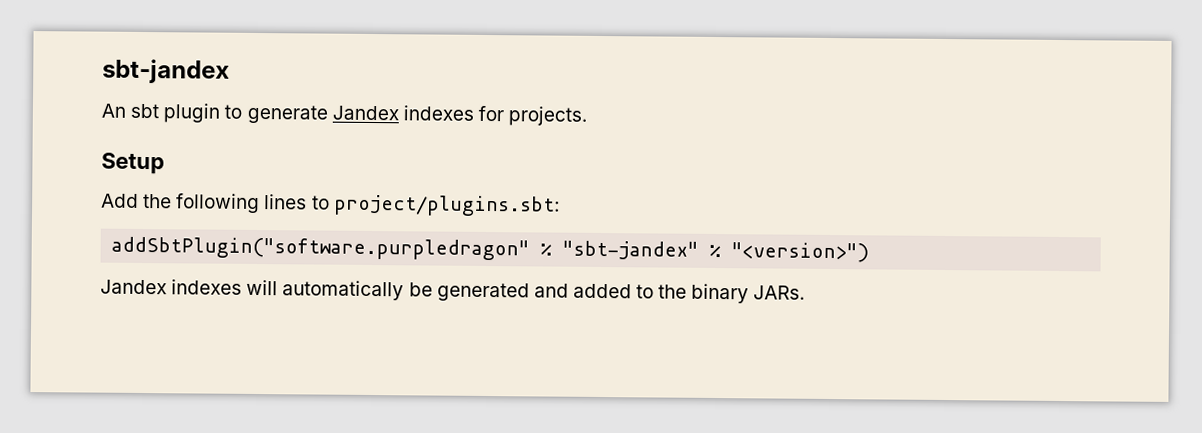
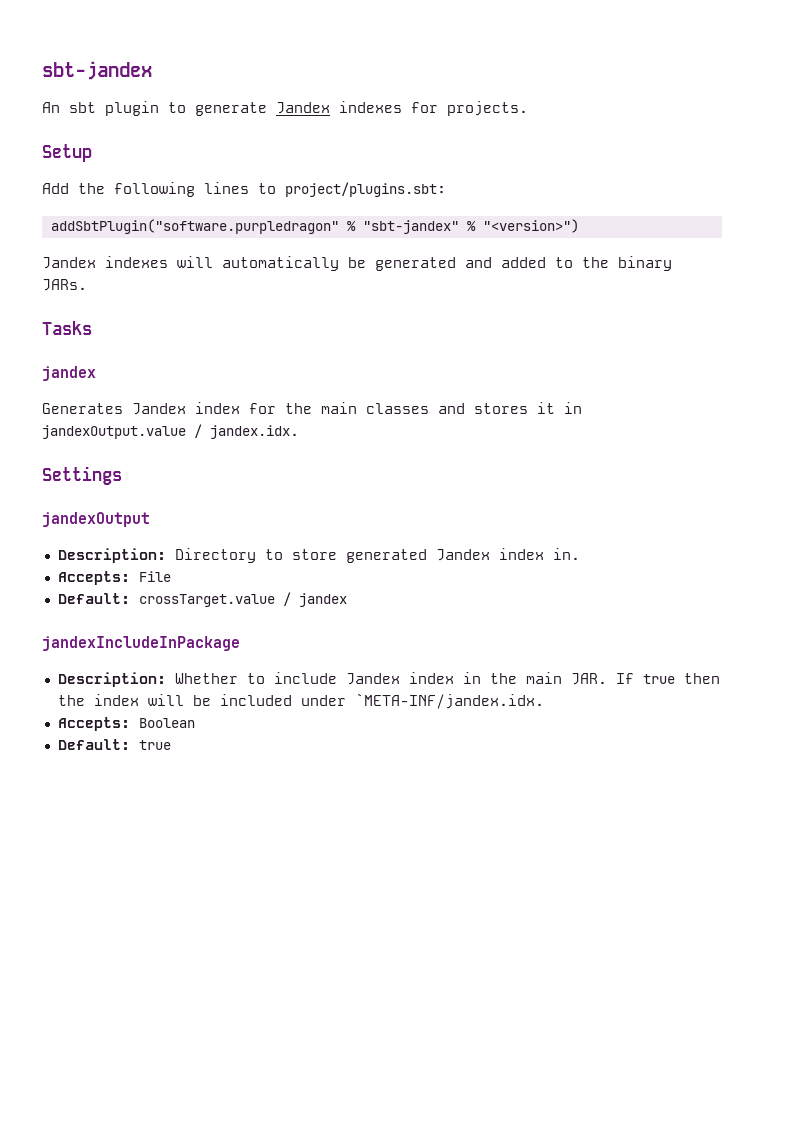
(806, 292) none -> [42,321,92,335] [42,366,96,381] [42,402,582,415] [42,424,299,439] [42,466,122,485] [42,512,150,527] [57,548,580,563] [57,571,171,585] [57,592,347,607] [42,636,240,651] [57,672,720,687] [57,693,544,709] [57,717,195,731] [57,739,171,750] // Tasks // jandex // Generates Jandex index for the main classes and stores it in jandexOutput.value / jandex.idx. // Settings // jandexOutput // Description: Directory to store generated Jandex index in. // Accepts: File // Default: crossTarget.value / jandex // jandexIncludeInPackage // Description: Whether to include Jandex index in the main JAR. If true then the index will be included under `META-INF/jandex.idx. // Accepts: Boolean // Default: true

